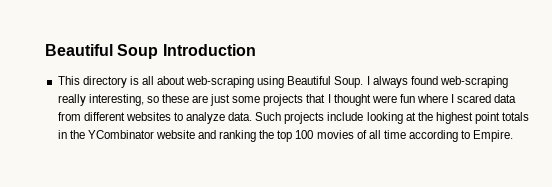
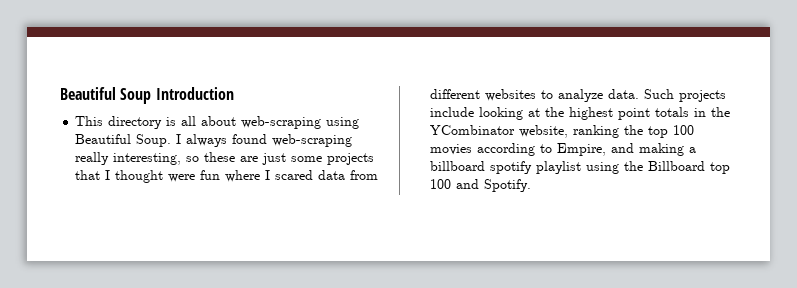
[155,130,217,139] website and -> [519,125,569,138] website,
[356,130,514,142] of all time according to Empire. -> [477,143,697,156] [430,161,731,174] [430,179,532,192] according to Empire, and making a billboard spotify playlist using the Billboard top 100 and Spotify.

